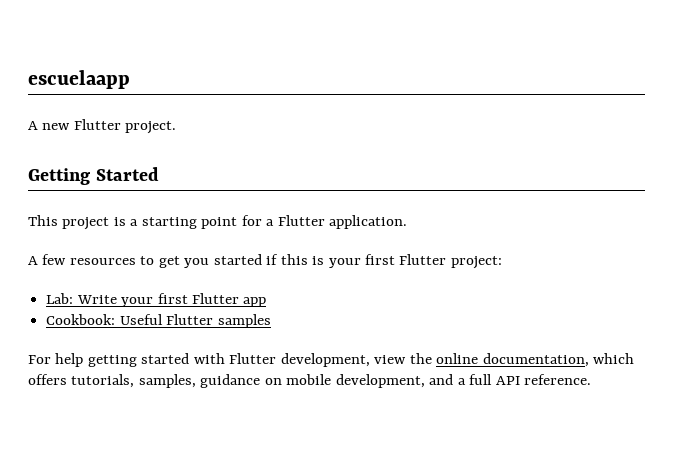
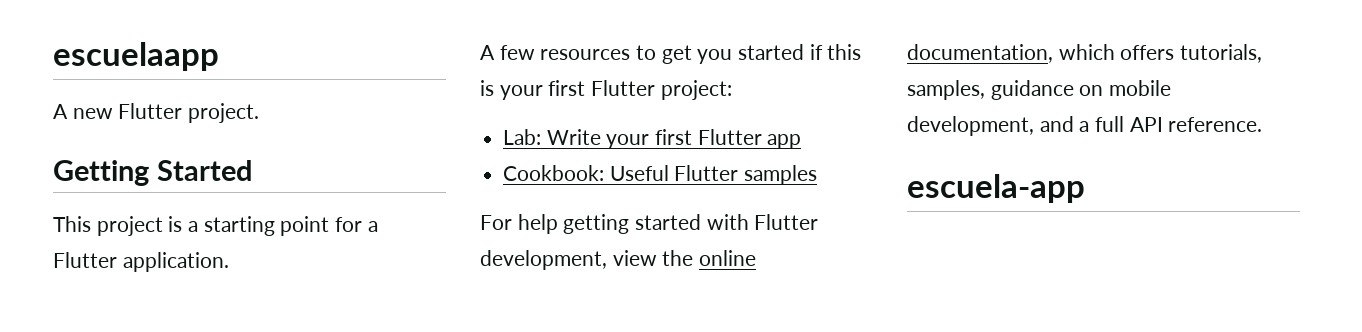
(592, 379) none -> [907,174,1085,203] // escuela-app

